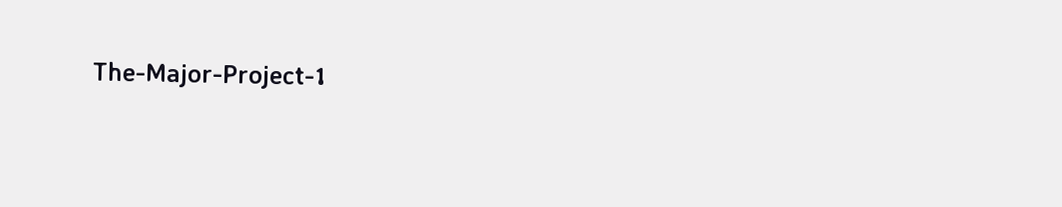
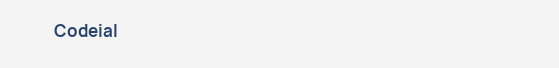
[92,61,326,91] The-Major-Project-1 -> [54,24,118,37] Codeial

